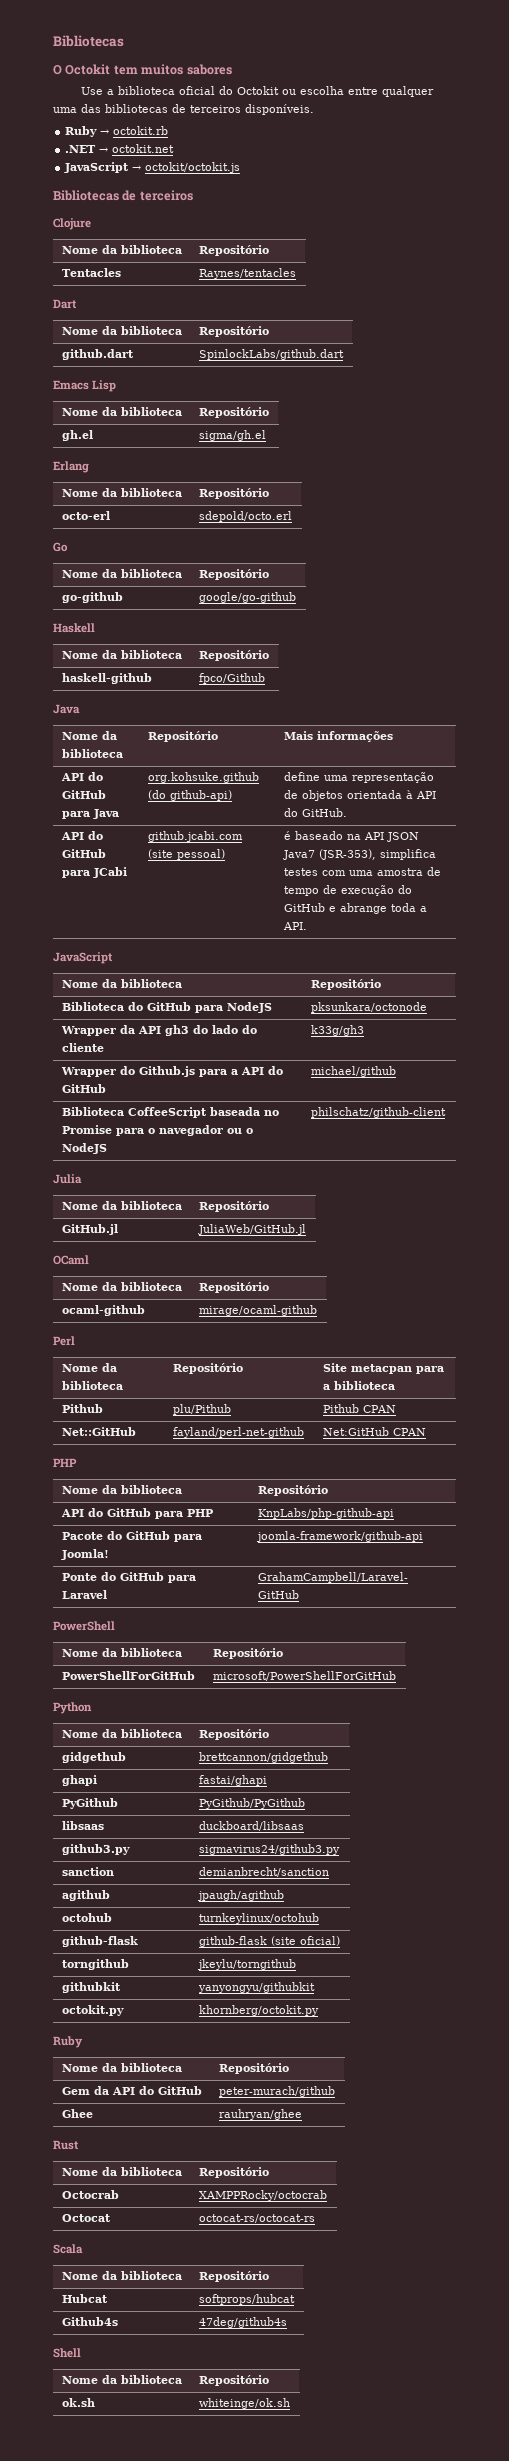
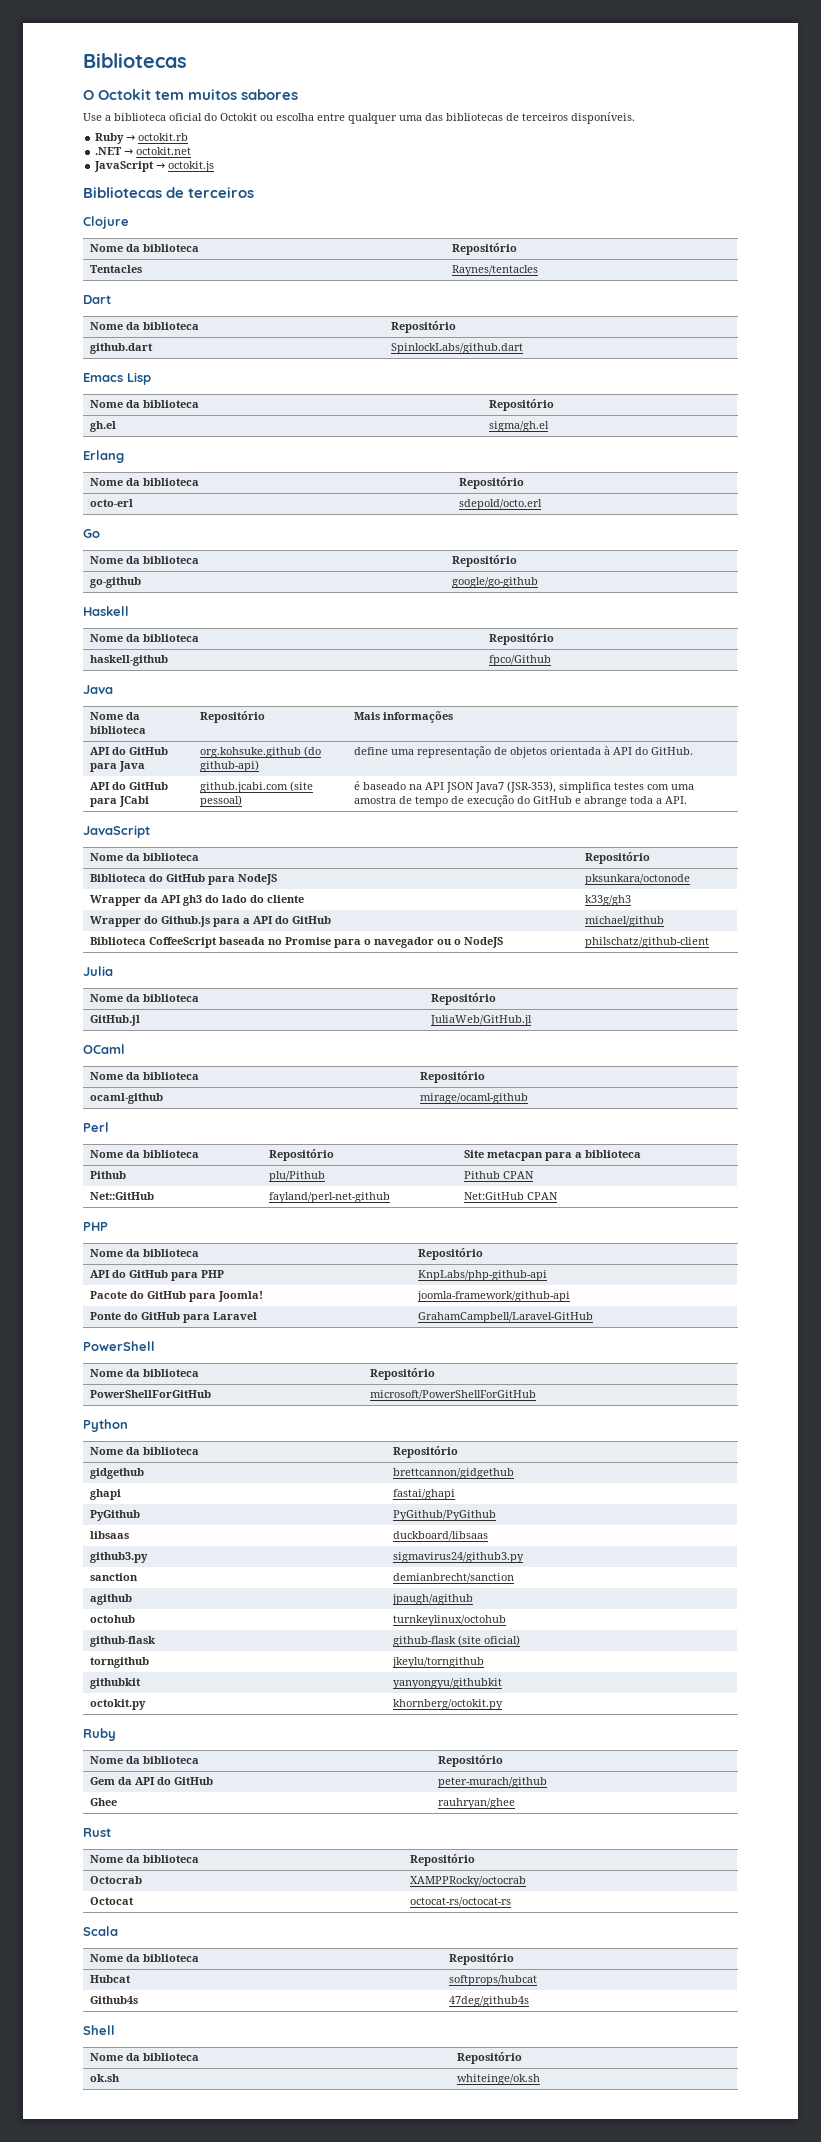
[145,162,241,173] octokit/octokit.js -> [168,161,215,172] octokit.js

